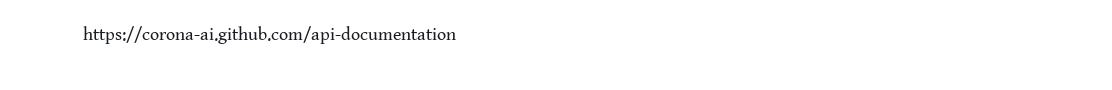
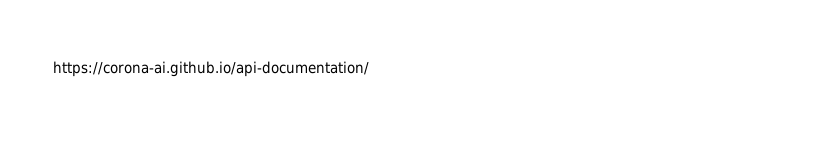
[83,26,456,44] https://corona-ai.github.com/api-documentation -> [53,61,369,77] https://corona-ai.github.io/api-documentation/

